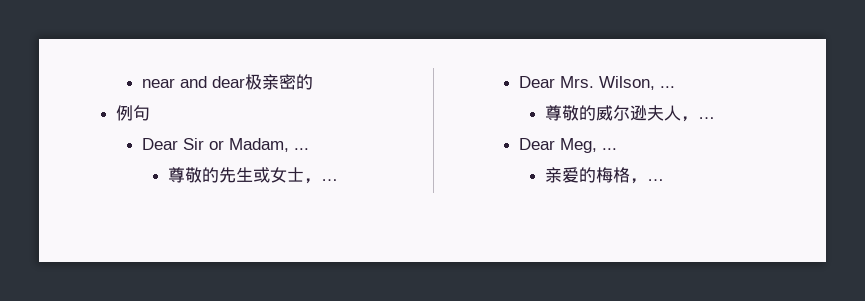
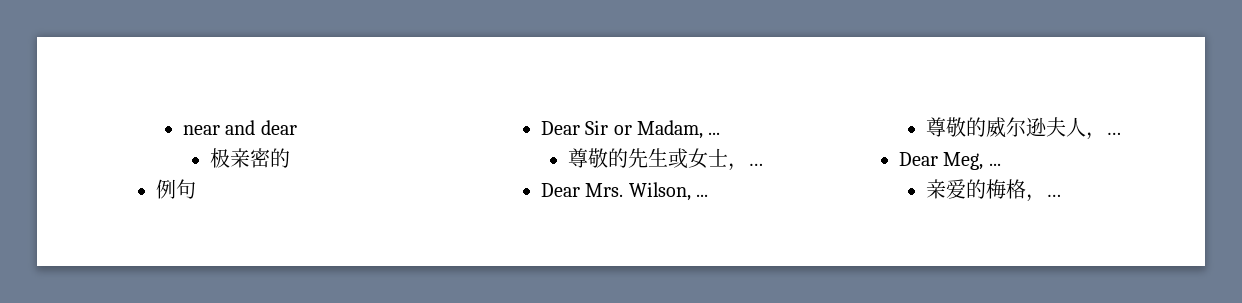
(246, 82) none -> (297, 127) //

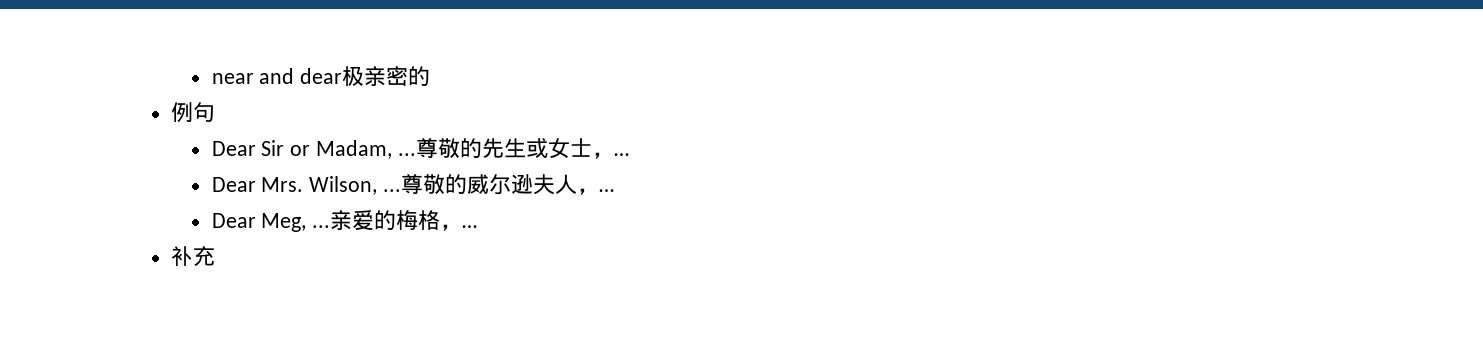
(297, 127) // -> (343, 76) none
(721, 133) // -> (416, 154) none
(708, 195) // -> (402, 190) none
(1001, 164) // -> (331, 226) none
(1061, 195) none -> [171,246,216,267] // 补充

